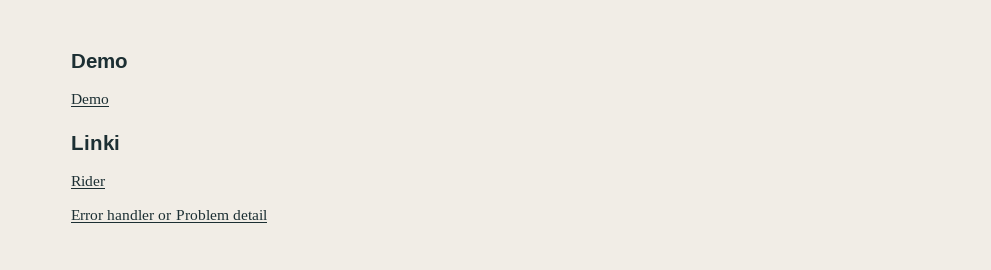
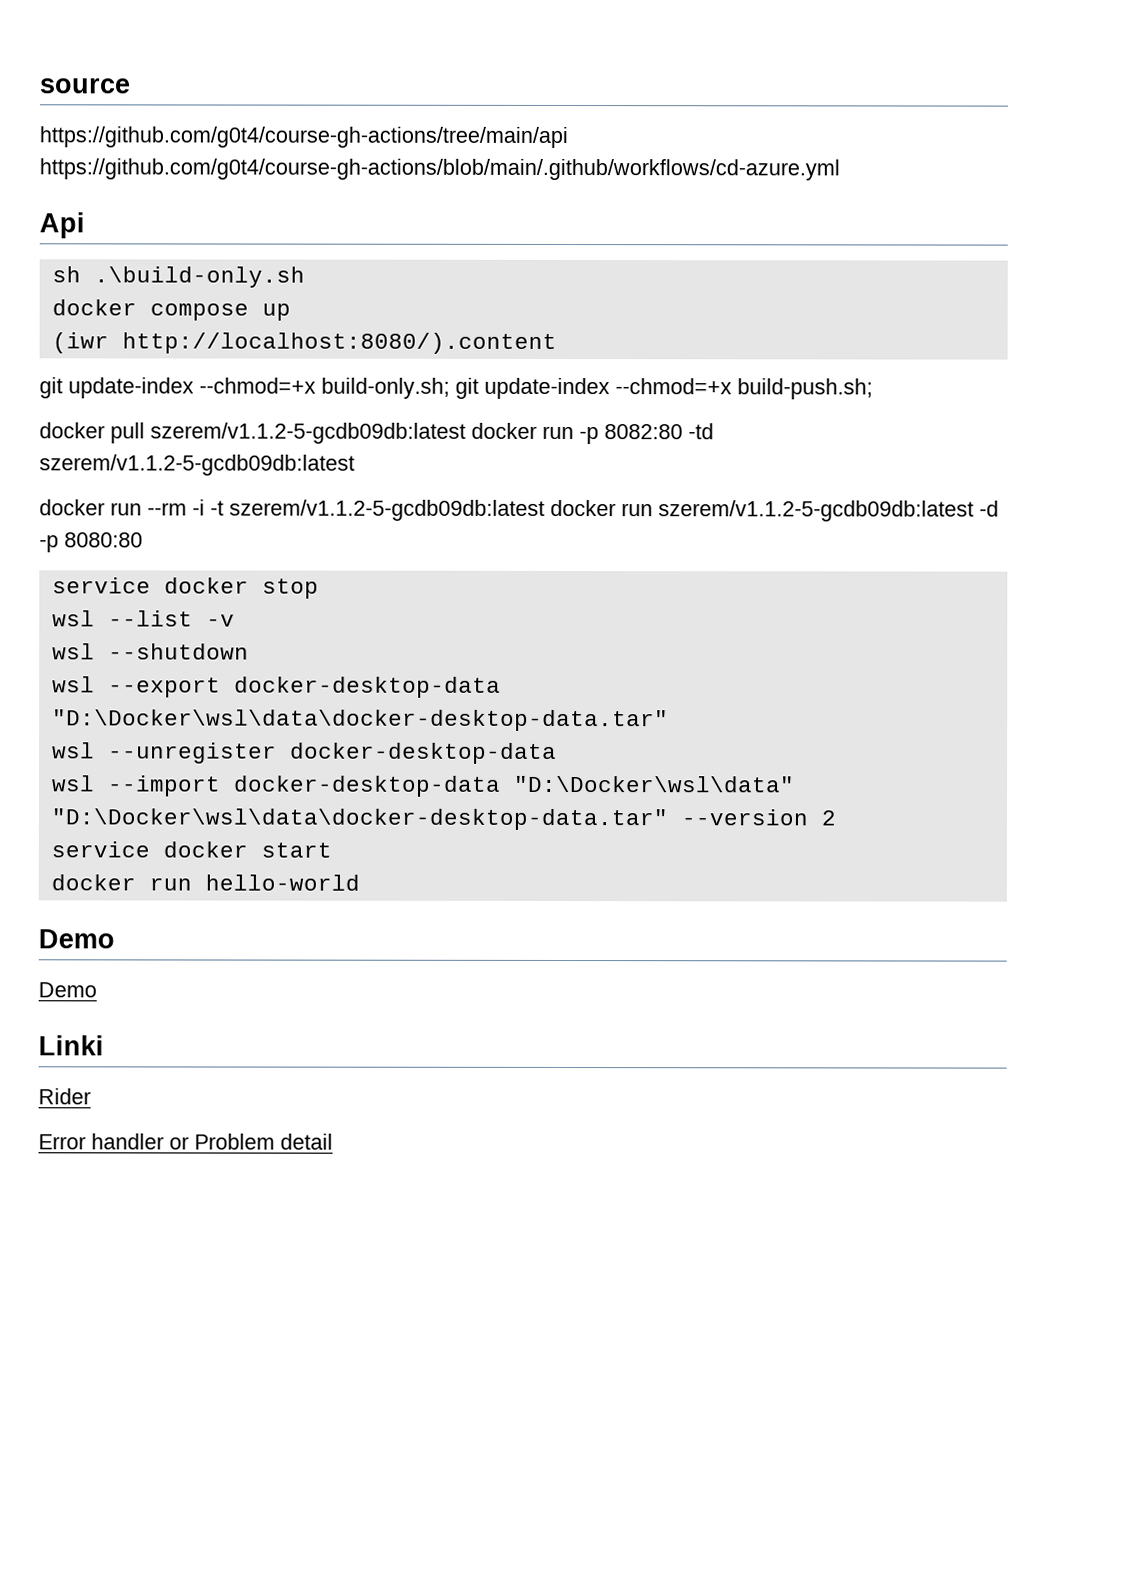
(71, 61) none -> [39,78,131,94] [39,126,568,149] [39,158,840,181] [39,212,85,239] [51,266,305,288] [51,299,291,321] [51,332,557,354] [39,377,873,400] [39,422,714,445] [39,454,355,476] [39,499,999,522] [39,532,143,553] [51,577,319,599] [51,610,235,627] [51,643,249,660] [51,676,501,698] [51,709,669,732] [51,742,557,764] [51,775,795,797] [50,808,836,831] [50,841,332,858] [50,874,360,891] source // https://github.com/g0t4/course-gh-actions/tree/main/api https://github.com/g0t4/course-gh-actions/blob/main/.github/workflows/cd-azure.yml // Api // sh .\build-only.sh // docker compose up // (iwr http://localhost:8080/).content // git update-index --chmod=+x build-only.sh; git update-index --chmod=+x build-push.sh; // docker pull szerem/v1.1.2-5-gcdb09db:latest docker run -p 8082:80 -td szerem/v1.1.2-5-gcdb09db:latest // docker run --rm -i -t szerem/v1.1.2-5-gcdb09db:latest docker run szerem/v1.1.2-5-gcdb09db:latest -d -p 8080:80 // service docker stop // wsl --list -v // wsl --shutdown // wsl --export docker-desktop-data "D:\Docker\wsl\data\docker-desktop-data.tar" // wsl --unregister docker-desktop-data // wsl --import docker-desktop-data "D:\Docker\wsl\data" "D:\Docker\wsl\data\docker-desktop-data.tar" --version 2 // service docker start // docker run hello-world //

